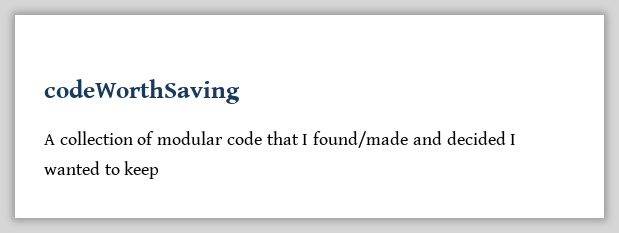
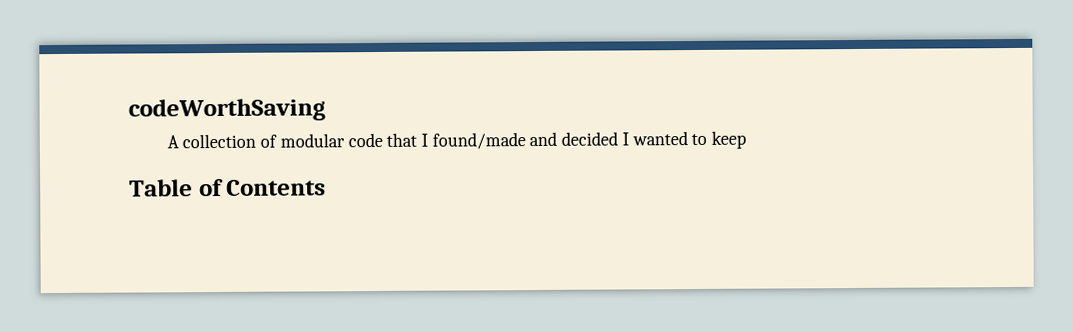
(160, 170) none -> [129,178,327,197] // Table of Contents

